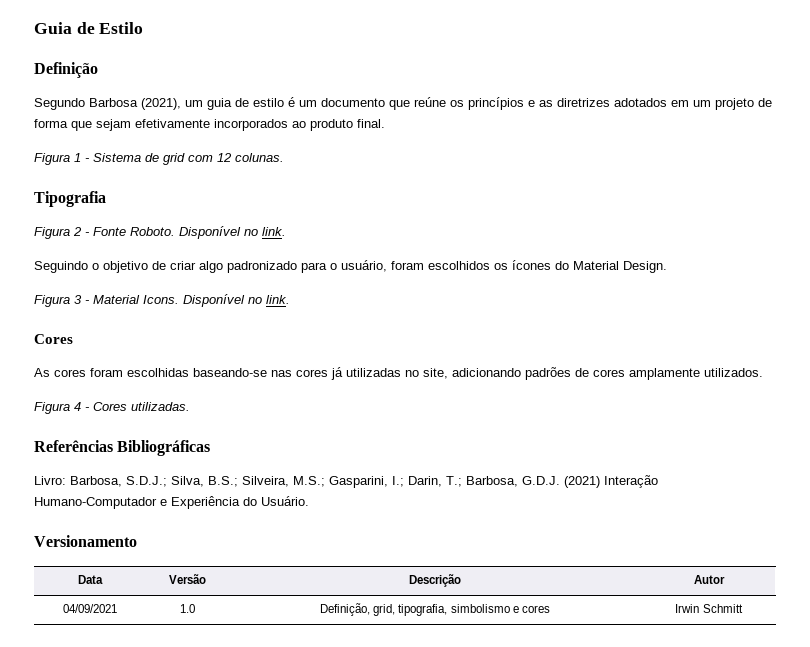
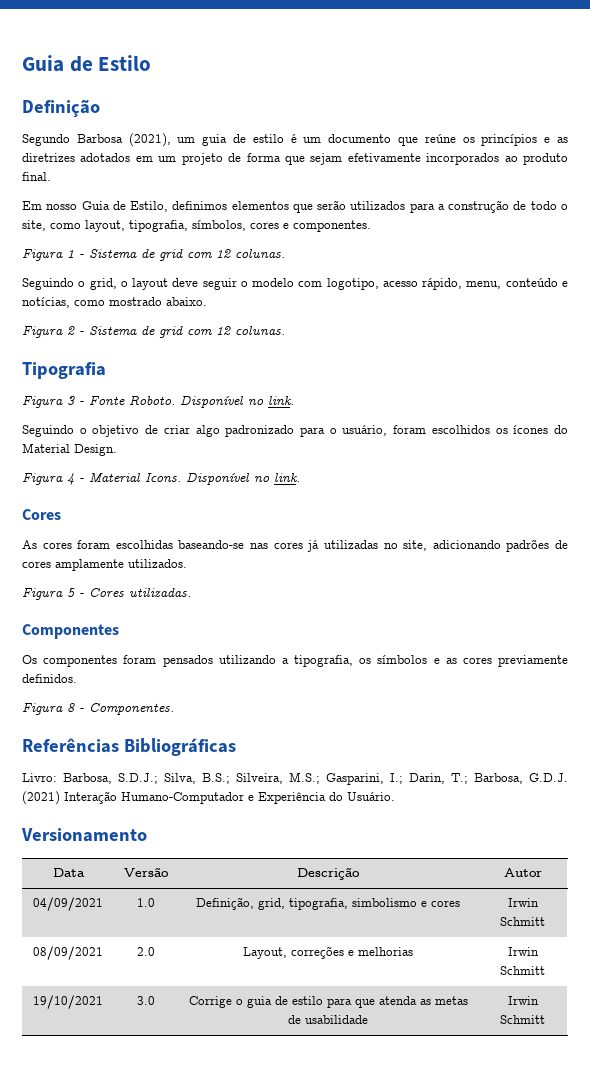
(385, 123) none -> [22,200,568,213] [22,220,371,232] // Em nosso Guia de Estilo, definimos elementos que serão utilizados para a construção de todo o site, como layout, tipografia, símbolos, cores e componentes.
(284, 157) none -> [22,278,568,290] [22,297,207,308] [22,326,285,338] // Seguindo o grid, o layout deve seguir o modelo com logotipo, acesso rápido, menu, conteúdo e notícias, como mostrado abaixo. // Figura 2 - Sistema de grid com 12 colunas.
[73,227,82,236] 2 -> [67,396,75,405] 3
[74,295,82,304] 3 -> [67,473,74,485] 4
[74,402,81,411] 4 -> [67,588,75,597] 5
(190, 406) none -> [22,624,119,639] [22,655,569,667] [22,674,77,683] [22,703,174,715] // Componentes // Os componentes foram pensados utilizando a tipografia, os símbolos e as cores previamente definidos. // Figura 8 - Componentes.
(743, 608) none -> [33,946,103,960] [137,947,155,956] [243,946,413,959] [507,947,539,956] [500,966,545,975] [33,995,103,1009] [137,996,155,1005] [188,996,468,1008] [288,1015,368,1024] [507,996,539,1005] [500,1015,545,1024] // 08/09/2021 | 2.0 | Layout, correções e melhorias | Irwin Schmitt // 19/10/2021 | 3.0 | Corrige o guia de estilo para que atenda as metas de usabilidade | Irwin Schmitt

